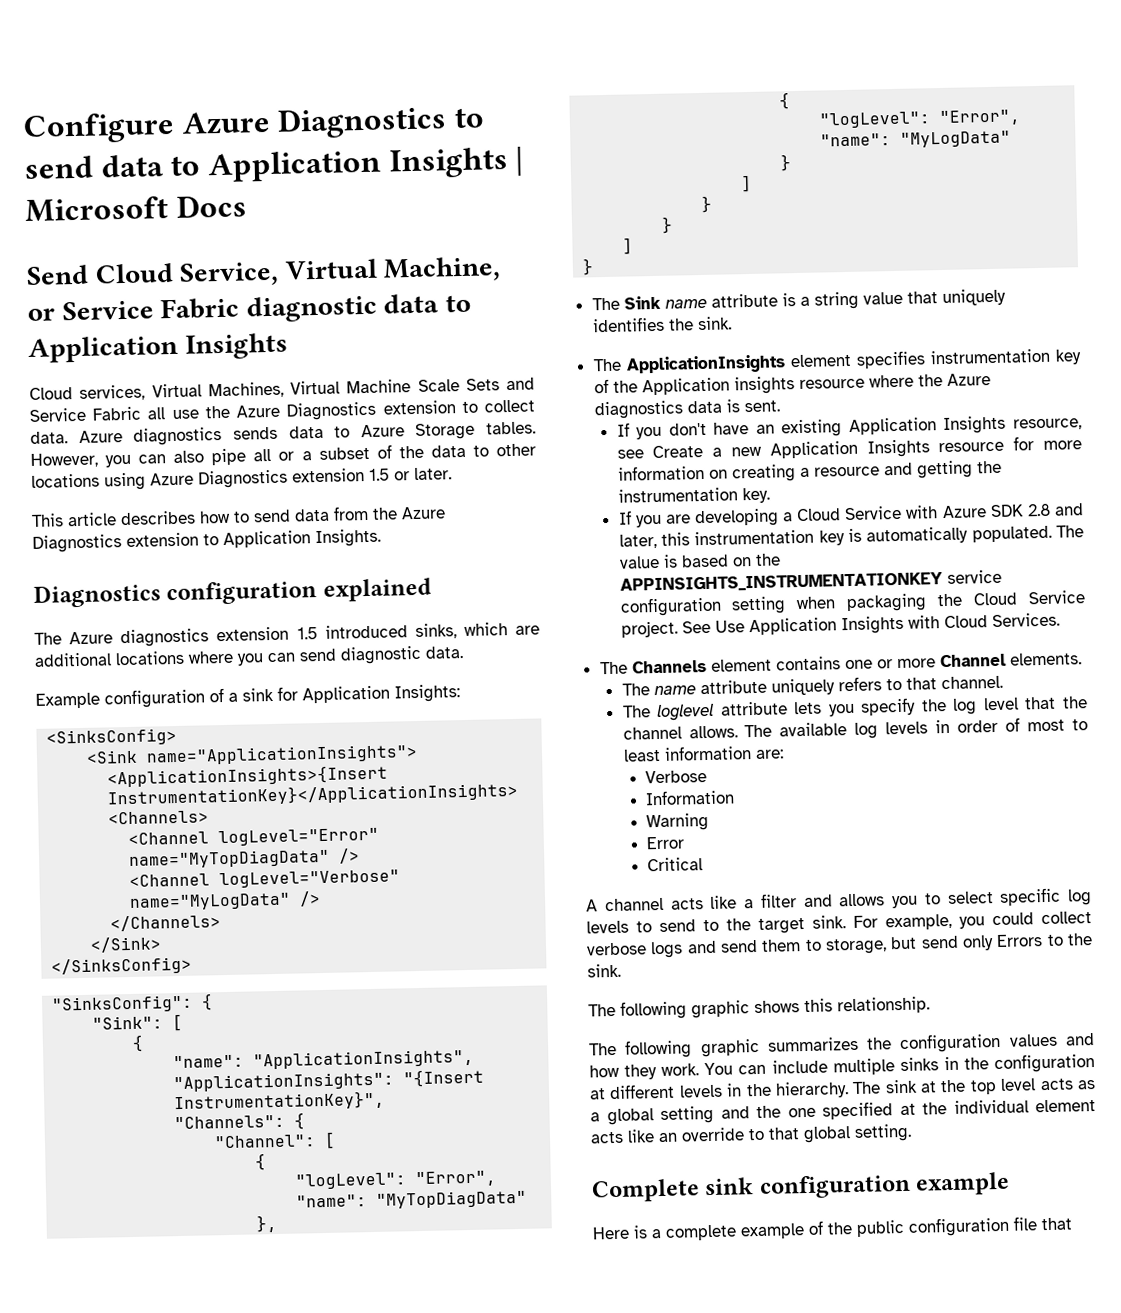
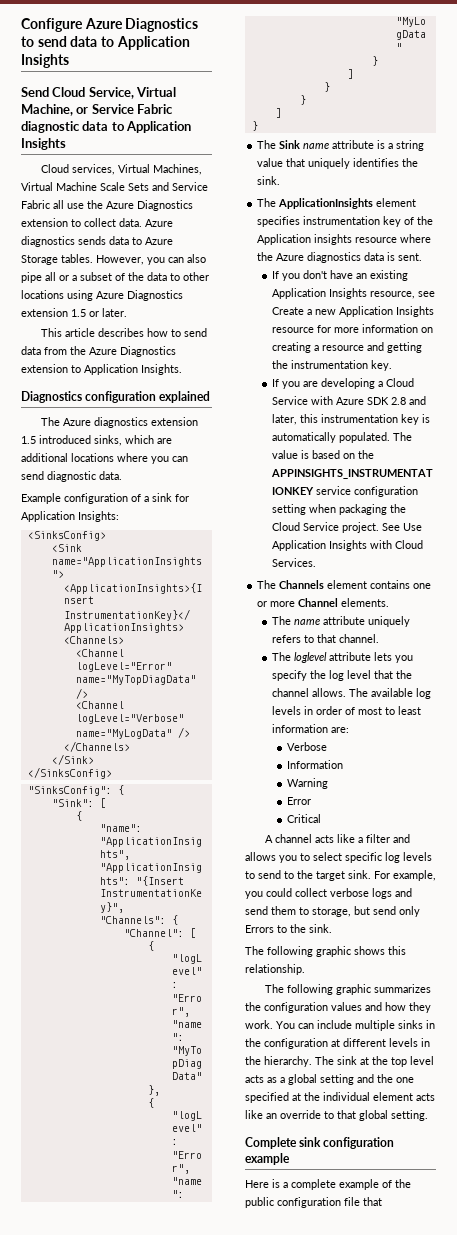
[515,146,525,176] [25,194,247,223] | Microsoft Docs -> (69, 61) none

